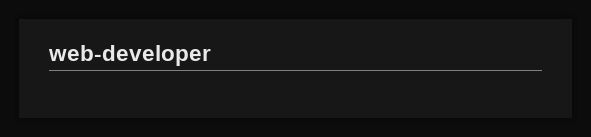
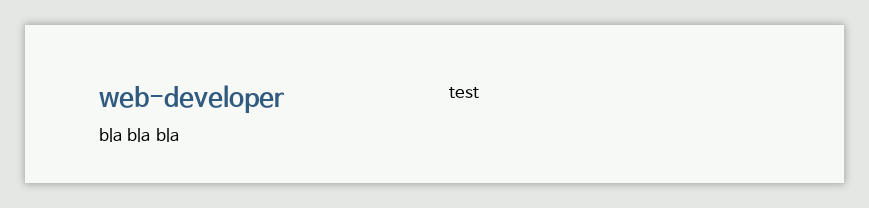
(211, 55) none -> [99,128,180,142] [449,87,479,99] // bla bla bla // test

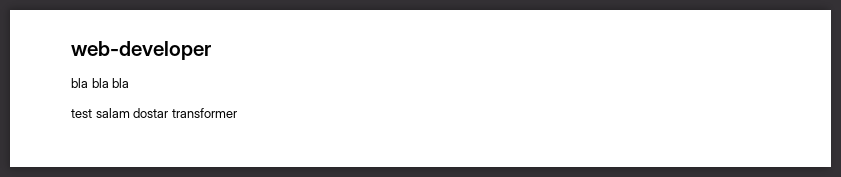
(479, 93) none -> [95,108,237,118] salam dostar transformer

